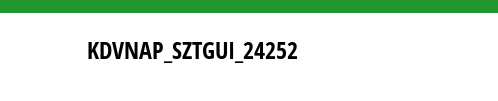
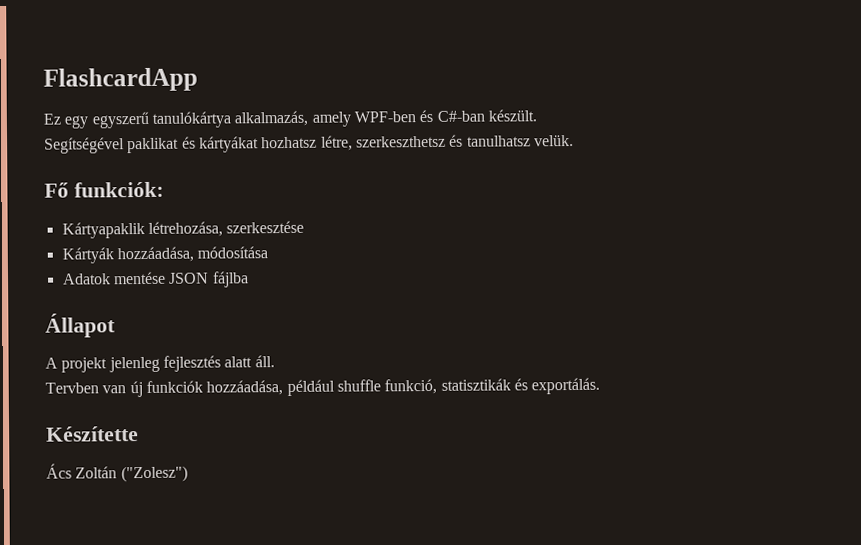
[87,42,298,63] KDVNAP_SZTGUI_24252 -> [43,67,198,92] [43,109,537,129] [44,134,574,154] [44,181,164,198] [61,220,305,239] [61,246,269,264] [61,271,249,288] [45,313,116,338] [45,355,275,373] [45,377,601,398] [46,426,139,442] [46,463,188,483] FlashcardApp // Ez egy egyszerű tanulókártya alkalmazás, amely WPF-ben és C#-ban készült. // Segítségével paklikat és kártyákat hozhatsz létre, szerkeszthetsz és tanulhatsz velük. // Fő funkciók: // Kártyapaklik létrehozása, szerkesztése // Kártyák hozzáadása, módosítása // Adatok mentése JSON fájlba // Állapot // A projekt jelenleg fejlesztés alatt áll. // Tervben van új funkciók hozzáadása, például shuffle funkció, statisztikák és exportálás. // Készítette // Ács Zoltán ("Zolesz")

